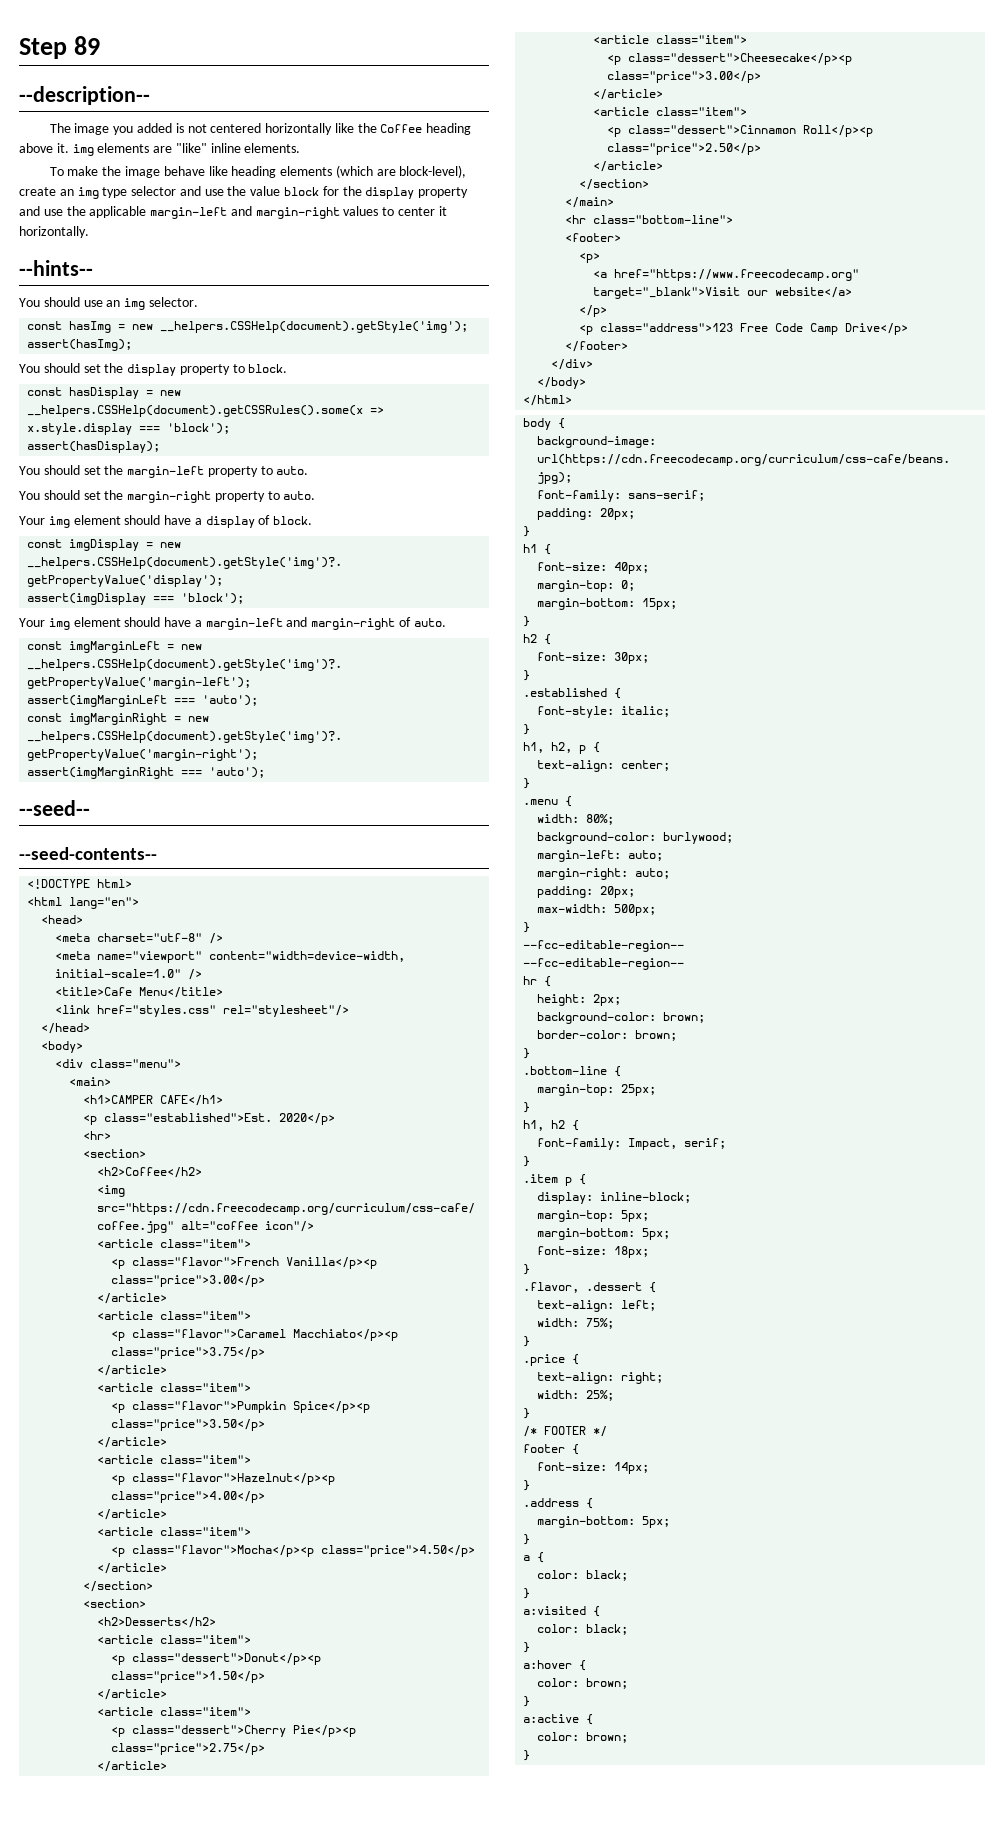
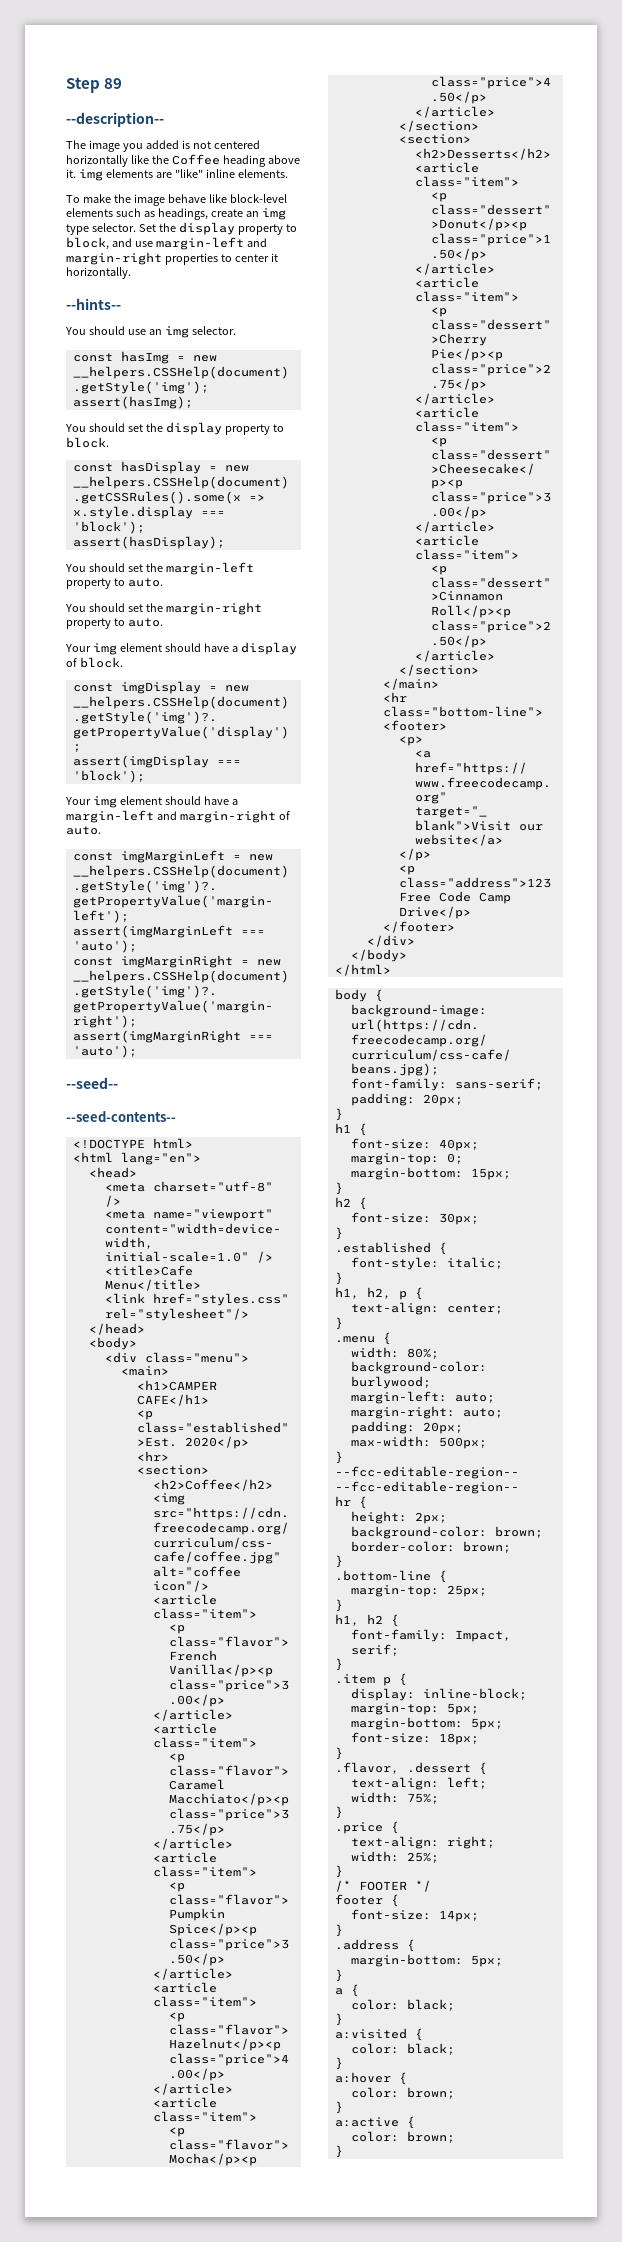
[231,165,467,178] [19,186,469,199] [19,206,379,219] heading elements (which are block-level), create an img type selector and use the value block for the display property and use the applicable margin-left and margin-right values -> [229,194,287,203] [66,208,286,220] [66,222,297,235] [66,237,267,250] [66,252,218,265] block-level elements such as headings, create an img type selector. Set the display property to block, and use margin-left and margin-right properties

